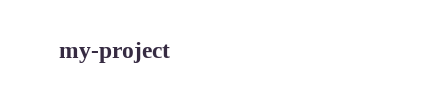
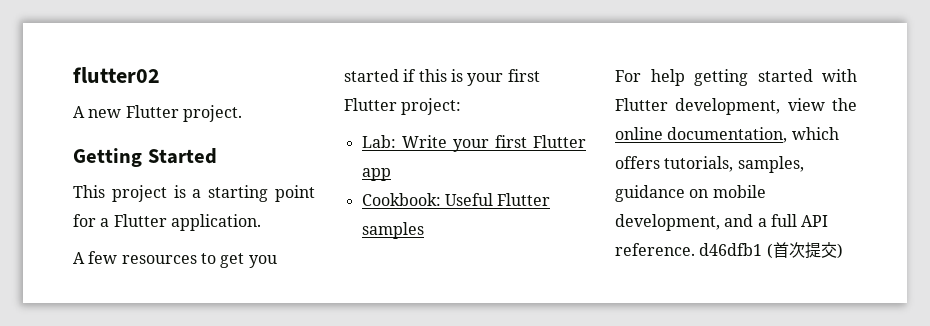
[59,42,170,63] my-project -> [73,67,160,83] [73,105,242,122] [73,148,217,167] [73,185,315,202] [73,214,261,231] [73,251,277,268] [344,69,540,86] [344,98,462,115] [361,135,586,152] [361,168,391,181] [361,193,551,206] [361,222,424,239] [615,69,857,86] [615,98,857,115] [615,127,839,143] [615,156,804,173] [615,185,766,202] [615,214,829,231] [615,242,843,259] flutter02 // A new Flutter project. // Getting Started // This project is a starting point for a Flutter application. // A few resources to get you started if this is your first Flutter project: // Lab: Write your first Flutter app // Cookbook: Useful Flutter samples // For help getting started with Flutter development, view the online documentation, which offers tutorials, samples, guidance on mobile development, and a full API reference. d46dfb1 (首次提交)

